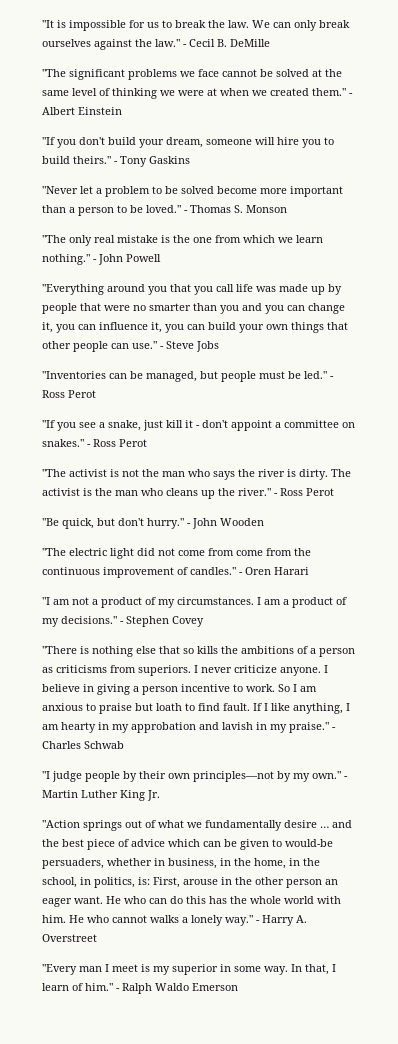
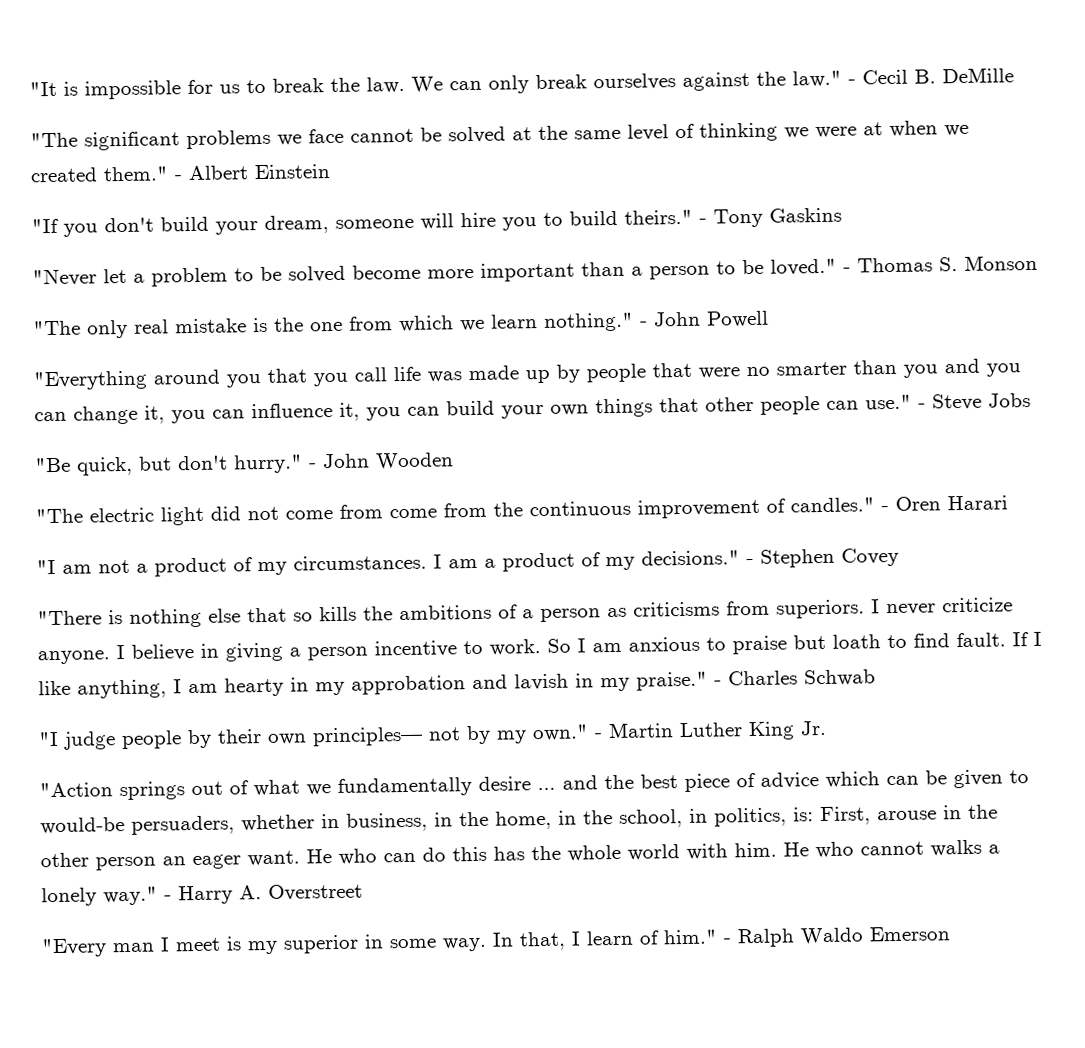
[42,371,334,382] [42,390,96,398] [42,420,355,431] [42,439,147,447] [42,469,351,480] [42,488,334,499] // "Inventories can be managed, but people must be led." - Ross Perot // "If you see a snake, just kill it - don't appoint a committee on snakes." - Ross Perot // "The activist is not the man who says the river is dirty. The activist is the man who cleans up the river." - Ross Perot -> (1031, 400) none
[193,771,274,782] principles—not -> [312,726,461,747] principles— not

